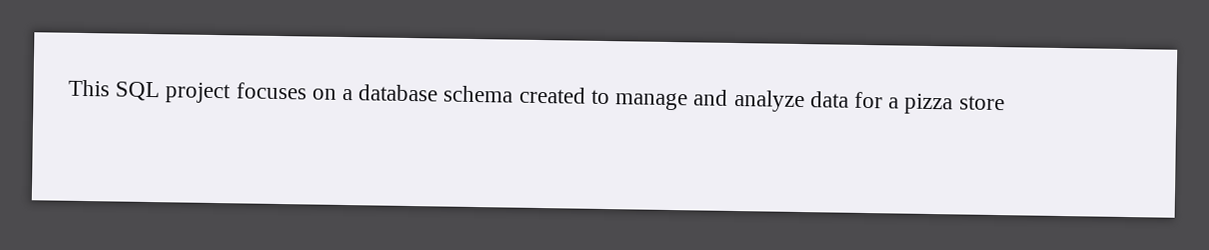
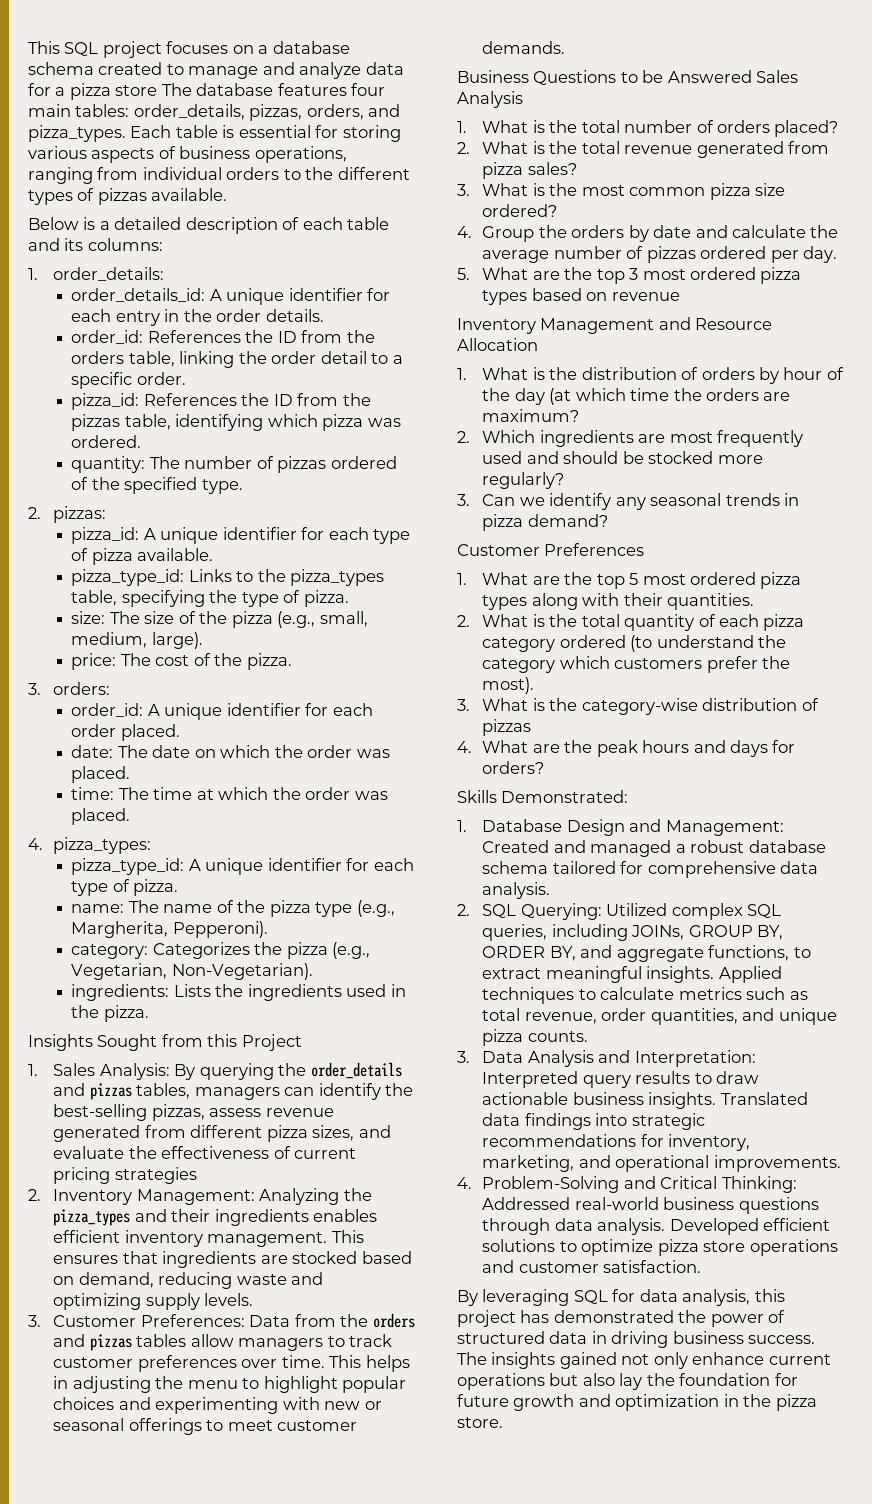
(1005, 103) none -> [161,83,386,96] [28,104,401,121] [28,125,401,142] [28,146,347,163] [28,167,410,184] [28,188,228,205] [28,217,390,234] [28,238,163,251] [28,267,165,281] [71,288,391,305] [71,309,324,326] [71,330,375,344] [71,351,403,368] [71,372,186,389] [71,393,371,410] [71,414,401,431] [71,435,142,448] [71,456,397,473] [71,477,243,494] [28,506,107,523] [71,527,411,544] [71,548,214,565] [71,569,385,586] [71,590,349,607] [71,611,368,628] [71,632,203,649] [71,653,292,670] [28,682,111,695] [71,703,373,720] [71,724,180,741] [71,745,390,758] [71,766,131,783] [71,787,388,800] [71,808,131,825] [28,837,152,854] [71,858,414,875] [71,879,179,896] [71,900,395,917] [71,921,268,938] [71,942,371,959] [71,963,313,980] [71,984,406,1001] [71,1005,149,1022] [28,1034,302,1051] [28,1062,402,1080] [53,1083,413,1100] [53,1104,334,1121] [53,1125,391,1142] [53,1146,357,1159] [53,1167,197,1184] [28,1188,372,1205] [53,1209,378,1226] [53,1230,364,1247] [53,1251,412,1268] [53,1272,324,1289] [53,1293,254,1310] [28,1313,415,1328] [53,1334,392,1351] [53,1355,410,1372] [53,1376,406,1393] [53,1397,382,1414] [53,1418,358,1435] [482,41,566,54] [457,70,799,85] [457,91,523,108] [457,120,839,137] [457,141,829,158] [482,162,577,179] [457,183,785,200] [482,204,558,217] [457,225,839,242] [482,246,837,263] [457,267,802,284] [482,288,680,305] [457,317,773,334] [457,338,538,351] [457,367,844,384] [482,388,791,405] [482,409,580,422] [457,430,804,447] [482,451,763,464] [482,472,565,489] [457,493,799,510] [482,514,608,531] [457,543,645,556] [457,572,802,589] [482,593,755,610] [457,614,805,631] [482,635,787,652] [482,656,791,673] [482,677,535,694] [457,698,819,715] [482,719,532,736] [457,740,796,757] [482,761,545,774] [457,790,629,803] [457,819,784,836] [482,840,826,857] [482,861,819,878] [482,882,551,899] [457,903,782,920] [482,924,784,941] [482,945,811,962] [482,966,782,983] [482,987,808,1004] [482,1008,837,1025] [482,1029,588,1046] [457,1050,756,1067] [482,1071,760,1088] [482,1092,808,1109] [482,1113,705,1130] [482,1134,751,1151] [482,1155,841,1172] [457,1176,797,1193] [482,1197,819,1214] [482,1218,831,1235] [482,1239,838,1256] [482,1260,702,1273] [457,1289,785,1306] [457,1310,786,1327] [457,1331,816,1348] [457,1352,831,1369] [457,1373,798,1390] [457,1394,817,1411] [457,1417,503,1428] The database features four main tables: order_details, pizzas, orders, and pizza_types. Each table is essential for storing various aspects of business operations, ranging from individual orders to the different types of pizzas available. // Below is a detailed description of each table and its columns: // 1. order_details: // order_details_id: A unique identifier for each entry in the order details. // order_id: References the ID from the orders table, linking the order detail to a specific order. // pizza_id: References the ID from the pizzas table, identifying which pizza was ordered. // quantity: The number of pizzas ordered of the specified type. // 2. pizzas: // pizza_id: A unique identifier for each type of pizza available. // pizza_type_id: Links to the pizza_types table, specifying the type of pizza. // size: The size of the pizza (e.g., small, medium, large). // price: The cost of the pizza. // 3. orders: // order_id: A unique identifier for each order placed. // date: The date on which the order was placed. // time: The time at which the order was placed. // 4. pizza_types: // pizza_type_id: A unique identifier for each type of pizza. // name: The name of the pizza type (e.g., Margherita, Pepperoni). // category: Categorizes the pizza (e.g., Vegetarian, Non-Vegetarian). // ingredients: Lists the ingredients used in the pizza. // Insights Sought from this Project // 1. Sales Analysis: By querying the order_details and pizzas tables, managers can identify the best-selling pizzas, assess revenue generated from different pizza sizes, and evaluate the effectiveness of current pricing strategies // 2. Inventory Management: Analyzing the pizza_types and their ingredients enables efficient inventory management. This ensures that ingredients are stocked based on demand, reducing waste and optimizing supply levels. // 3. Customer Preferences: Data from the orders and pizzas tables allow managers to track customer preferences over time. This helps in adjusting the menu to highlight popular choices and experimenting with new or seasonal offerings to meet customer demands. // Business Questions to be Answered Sales Analysis // 1. What is the total number of orders placed? // 2. What is the total revenue generated from pizza sales? // 3. What is the most common pizza size ordered? // 4. Group the orders by date and calculate the average number of pizzas ordered per day. // 5. What are the top 3 most ordered pizza types based on revenue // Inventory Management and Resource Allocation // 1. What is the distribution of orders by hour of the day (at which time the orders are maximum? // 2. Which ingredients are most frequently used and should be stocked more regularly? // 3. Can we identify any seasonal trends in pizza demand? // Customer Preferences // 1. What are the top 5 most ordered pizza types along with their quantities. // 2. What is the total quantity of each pizza category ordered (to understand the category which customers prefer the most). // 3. What is the category-wise distribution of pizzas // 4. What are the peak hours and days for orders? // Skills Demonstrated: // 1. Database Design and Management: Created and managed a robust database schema tailored for comprehensive data analysis. // 2. SQL Querying: Utilized complex SQL queries, including JOINs, GROUP BY, ORDER BY, and aggregate functions, to extract meaningful insights. Applied techniques to calculate metrics such as total revenue, order quantities, and unique pizza counts. // 3. Data Analysis and Interpretation: Interpreted query results to draw actionable business insights. Translated data findings into strategic recommendations for inventory, marketing, and operational improvements. // 4. Problem-Solving and Critical Thinking: Addressed real-world business questions through data analysis. Developed efficient solutions to optimize pizza store operations and customer satisfaction. // By leveraging SQL for data analysis, this project has demonstrated the power of structured data in driving business success. The insights gained not only enhance current operations but also lay the foundation for future growth and optimization in the pizza store.

